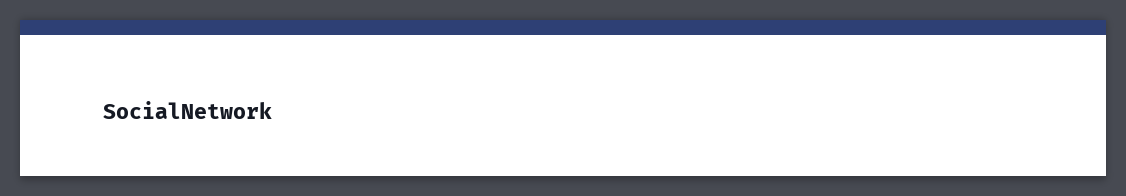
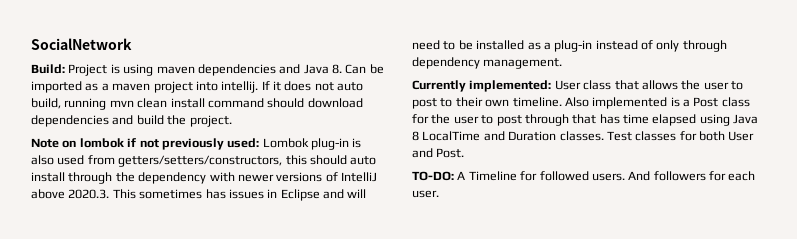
(272, 110) none -> [31,64,384,76] [31,81,364,93] [31,98,363,110] [31,115,232,127] [31,138,362,150] [31,155,377,167] [31,172,377,184] [31,189,367,201] [412,40,727,52] [412,57,563,69] [412,80,743,92] [412,97,750,109] [412,114,759,126] [412,131,755,141] [412,148,465,158] [412,171,756,181] [412,190,439,198] // Build: Project is using maven dependencies and Java 8. Can be imported as a maven project into intellij. If it does not auto build, running mvn clean install command should download dependencies and build the project. // Note on lombok if not previously used: Lombok plug-in is also used from getters/setters/constructors, this should auto install through the dependency with newer versions of IntelliJ above 2020.3. This sometimes has issues in Eclipse and will need to be installed as a plug-in instead of only through dependency management. // Currently implemented: User class that allows the user to post to their own timeline. Also implemented is a Post class for the user to post through that has time elapsed using Java 8 LocalTime and Duration classes. Test classes for both User and Post. // TO-DO: A Timeline for followed users. And followers for each user.

